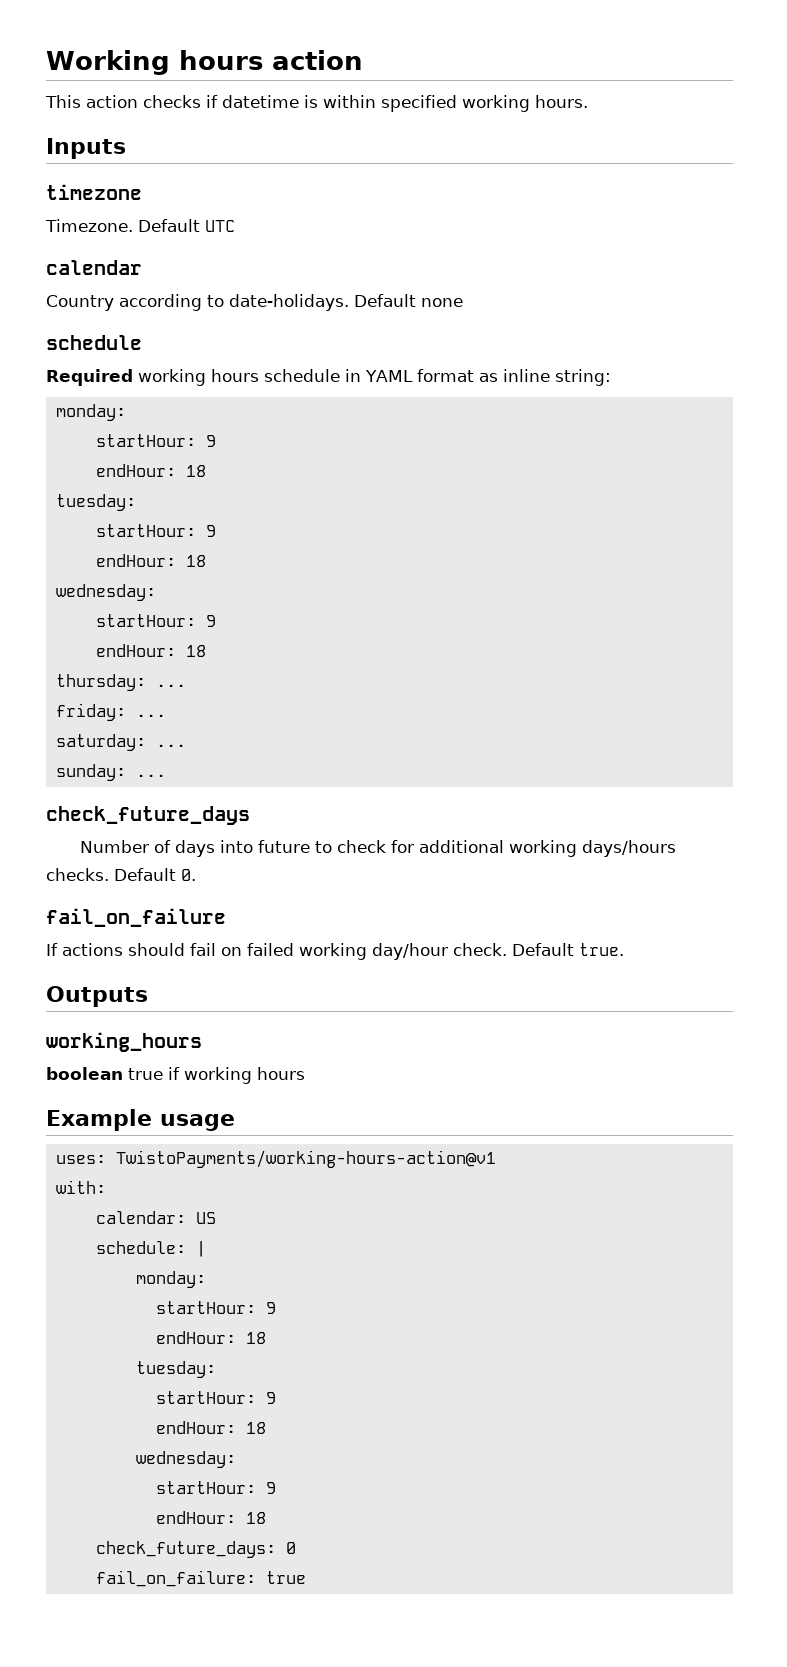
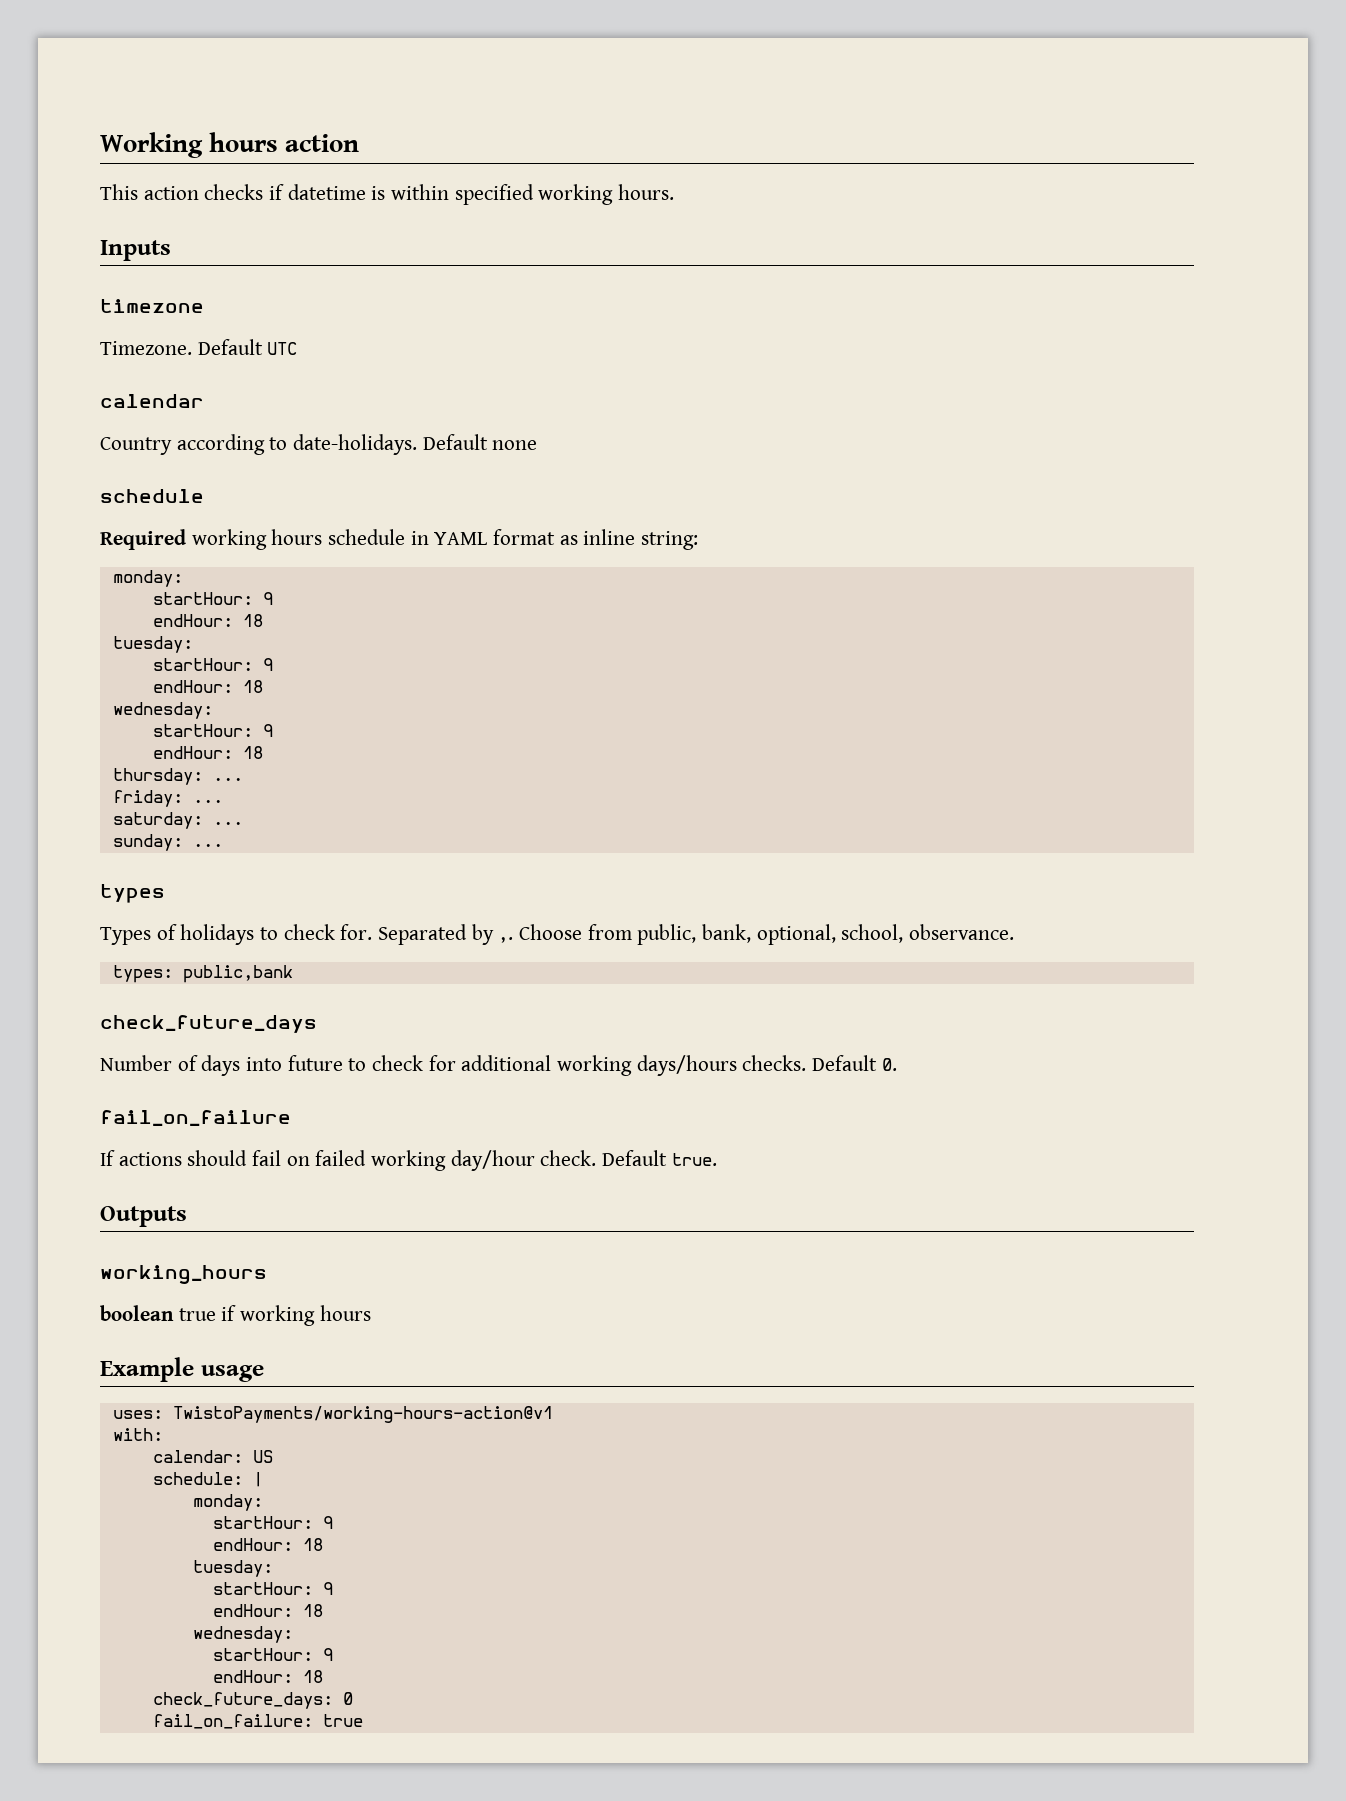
(166, 775) none -> [100,884,165,903] [100,924,1015,945] [112,965,293,983] // types // Types of holidays to check for. Separated by ,. Choose from public, bank, optional, school, observance. // types: public,bank

